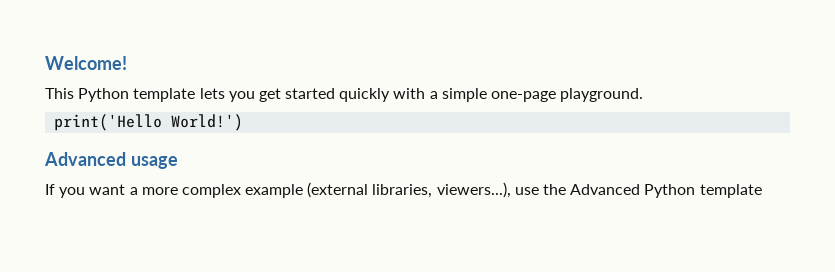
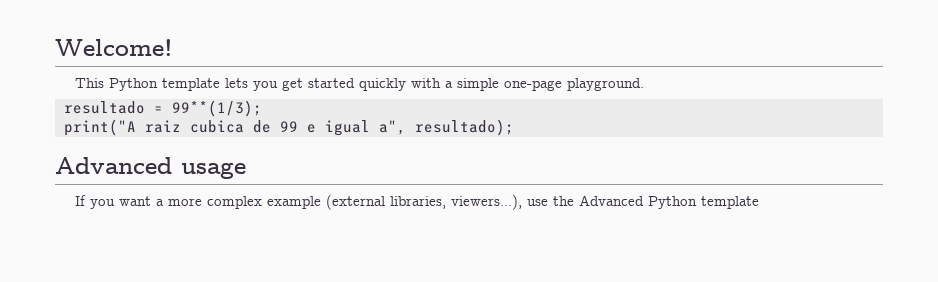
[54,114,244,131] print('Hello World!') -> [64,100,262,117] [64,119,514,136] resultado = 99**(1/3); // print("A raiz cubica de 99 e igual a", resultado);

